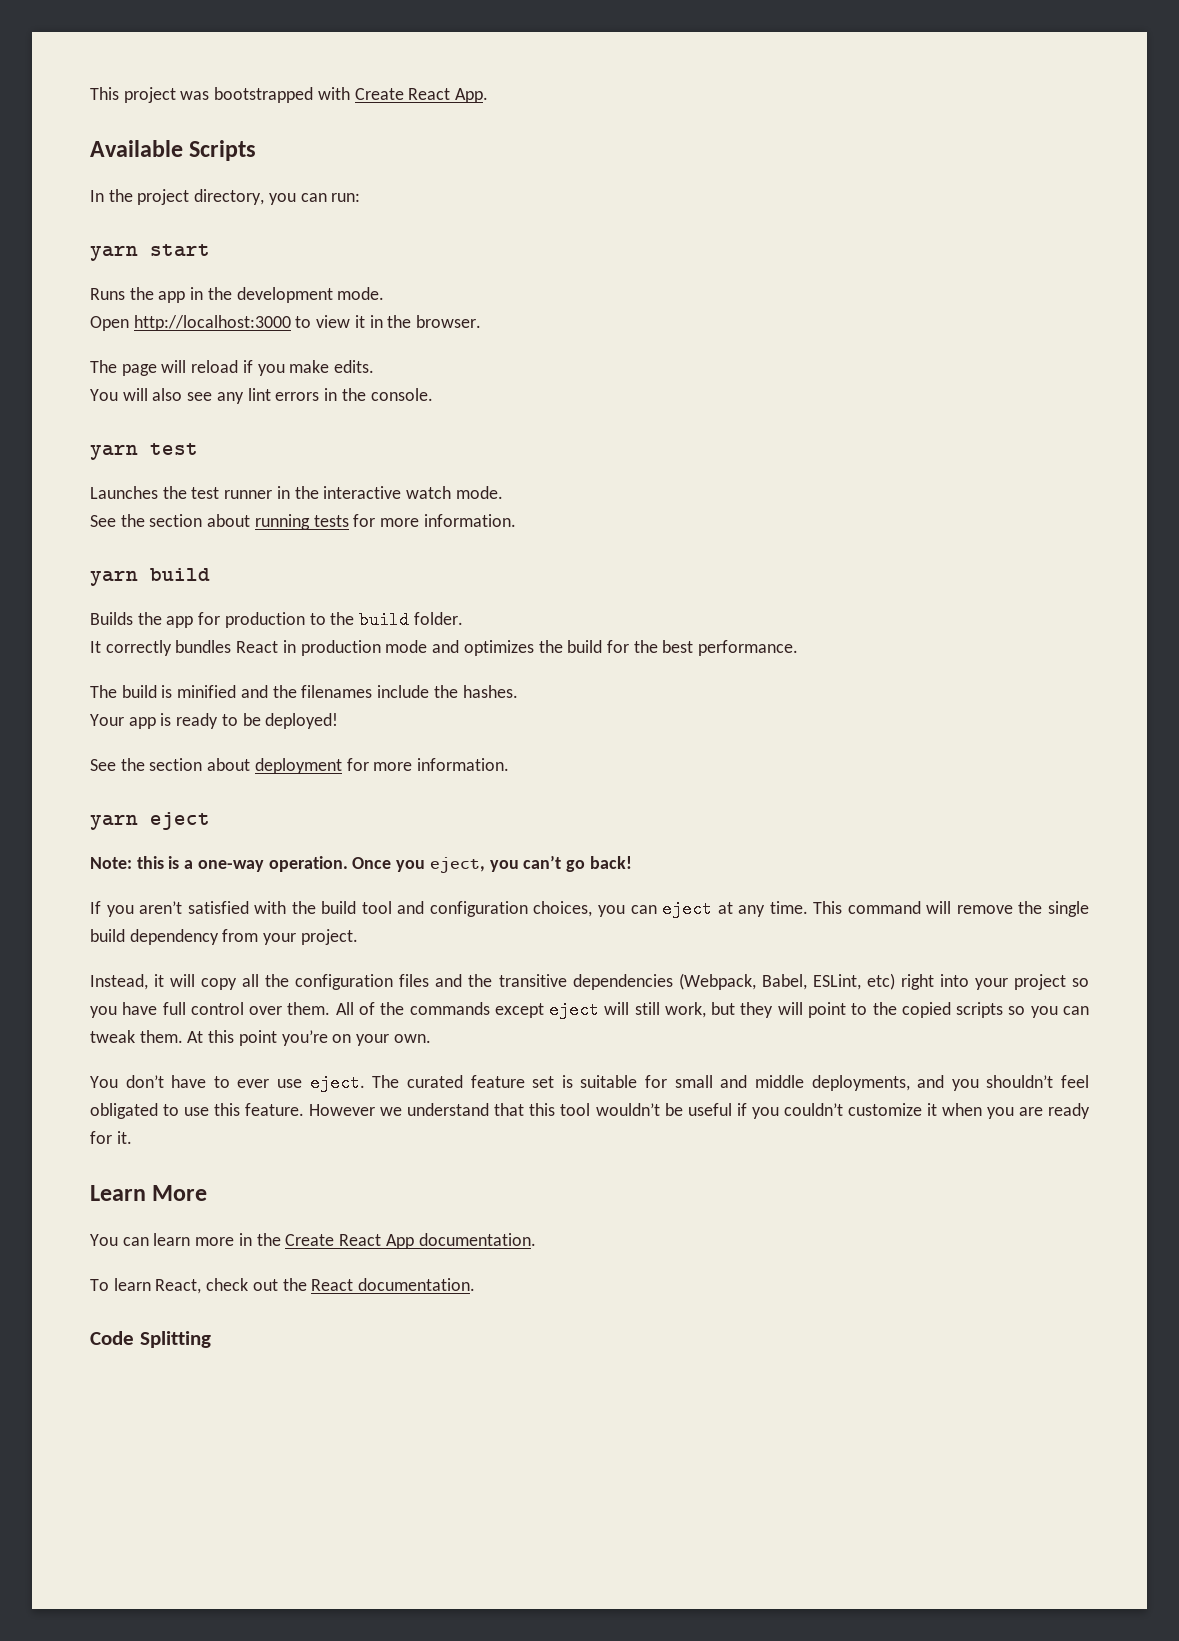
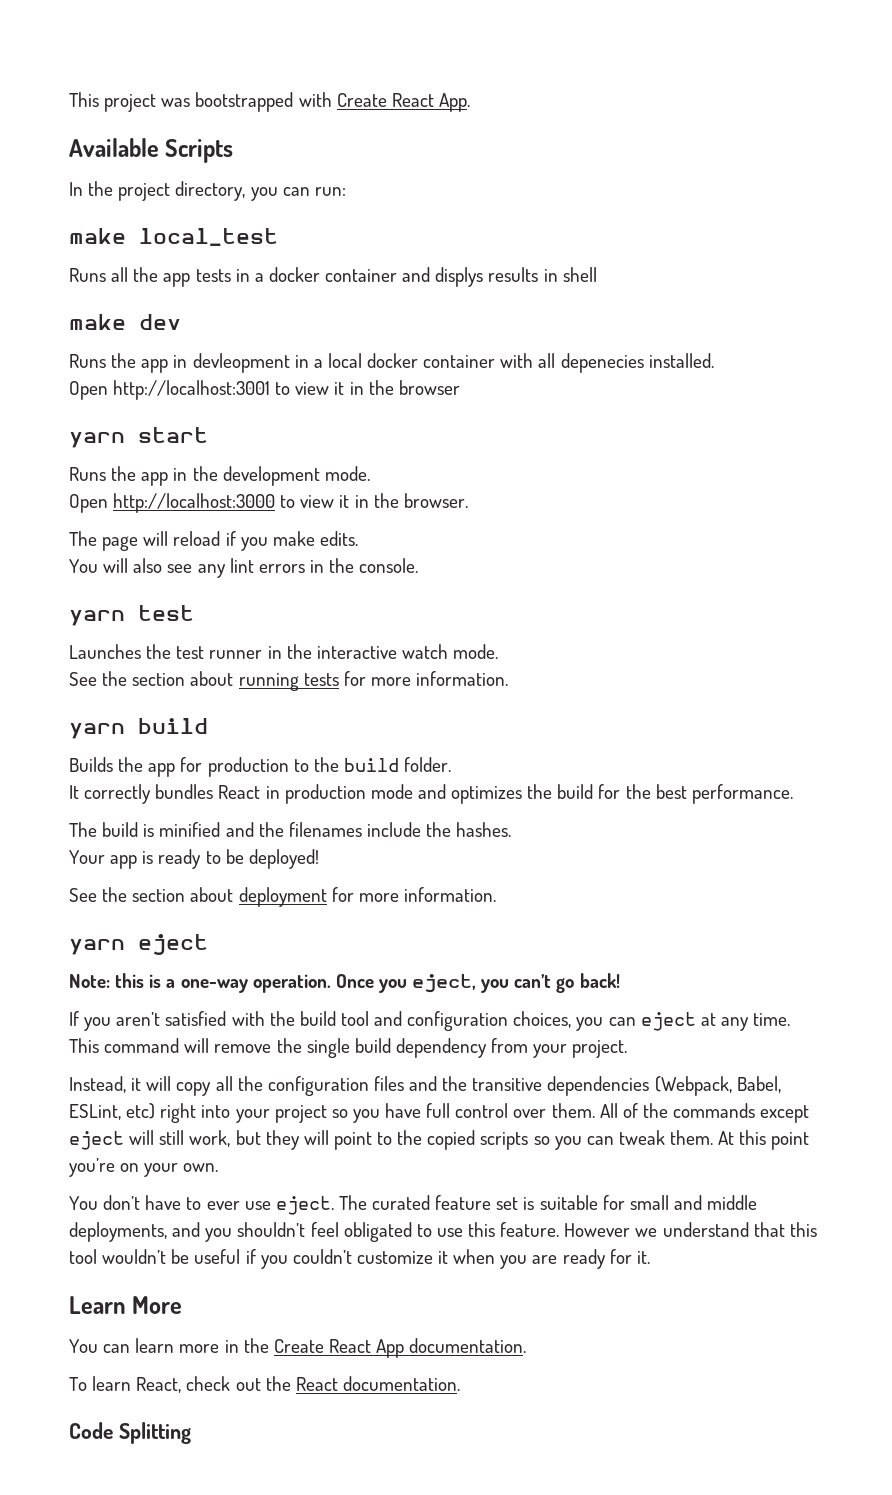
(361, 197) none -> [69,228,278,246] [69,267,597,287] [69,314,181,330] [69,353,714,373] [69,380,460,400] // make local_test // Runs all the app tests in a docker container and displys results in shell // make dev // Runs the app in devleopment in a local docker container with all depenecies installed. // Open http://localhost:3001 to view it in the browser

